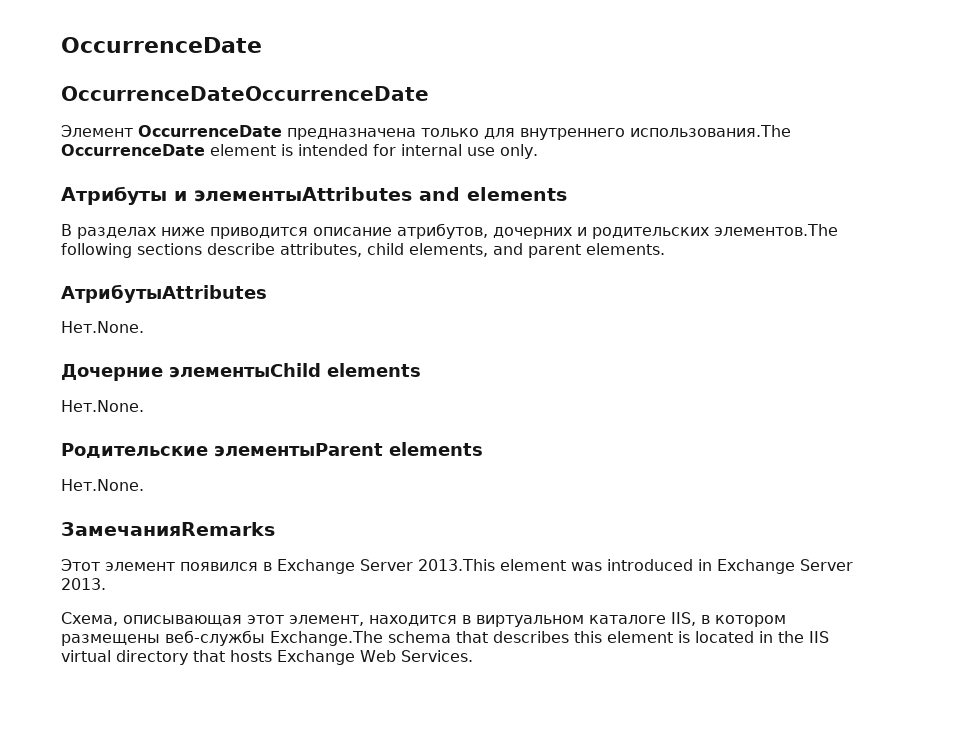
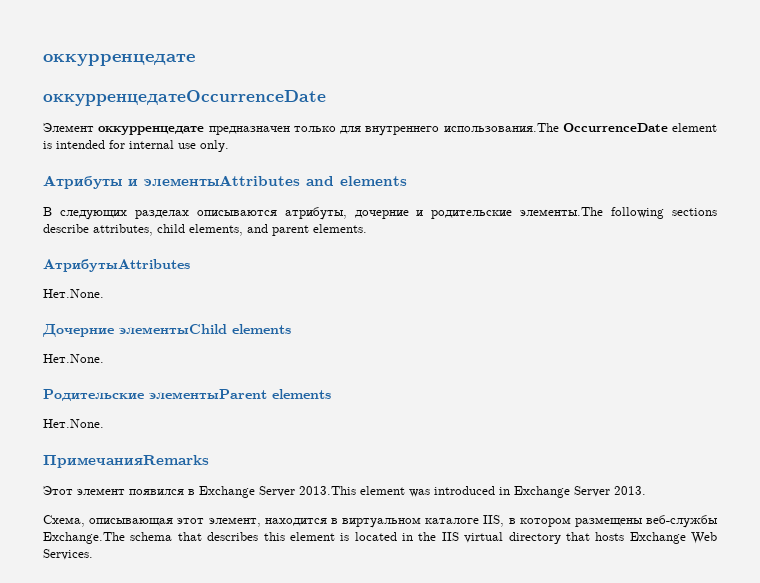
[61,37,262,53] [61,86,429,101] OccurrenceDate // OccurrenceDateOccurrenceDate -> [43,54,195,66] [43,90,326,106] оккурренцедате // оккурренцедатеOccurrenceDate
[138,125,416,140] OccurrenceDate предназначена -> [98,126,290,135] оккурренцедате предназначен
[77,223,838,239] разделах ниже приводится описание атрибутов, дочерних и родительских элементов.The -> [59,207,604,220] следующих разделах описываются атрибуты, дочерние и родительские элементы.The
[61,522,275,536] ЗамечанияRemarks -> [43,455,209,468] ПримечанияRemarks

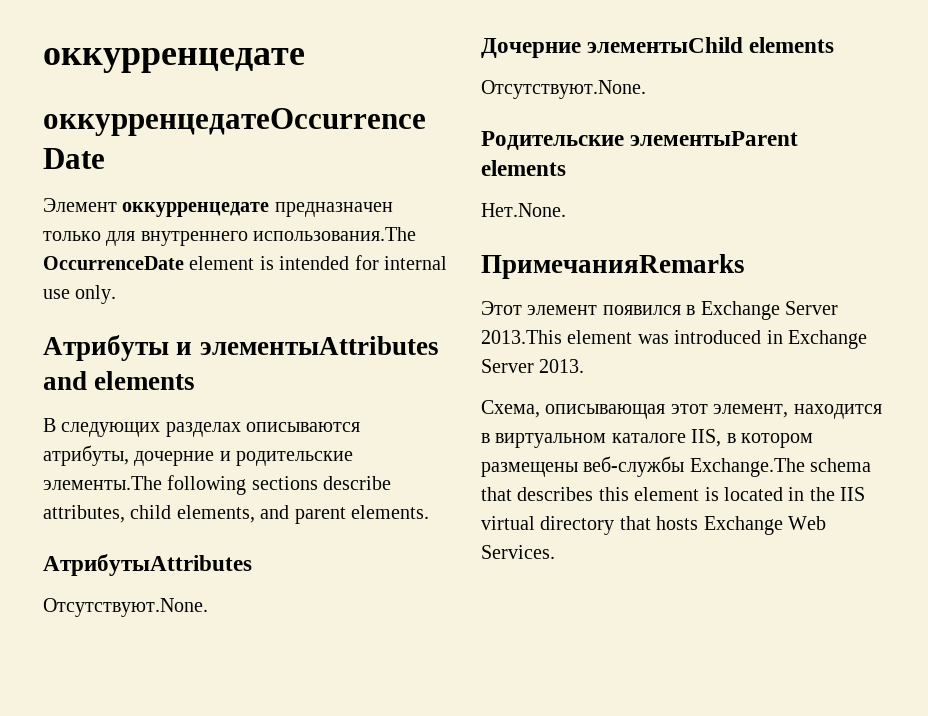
[43,289,104,298] Нет.None. -> [43,598,208,617] Отсутствуют.None.
[43,354,104,363] Нет.None. -> [481,80,646,99] Отсутствуют.None.

